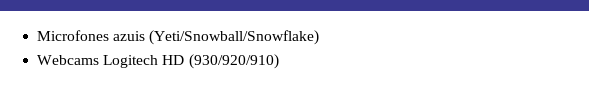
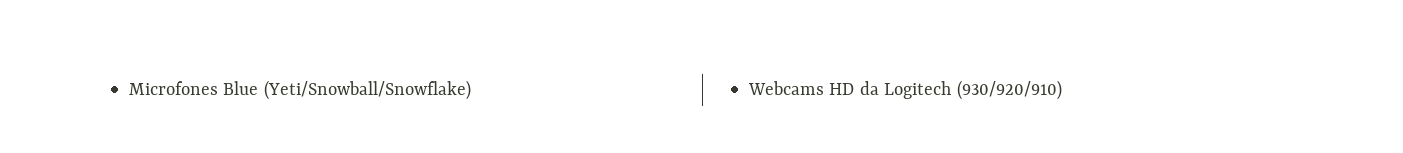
[113,31,146,41] azuis -> [223,81,259,95] Blue
[103,55,185,68] Logitech HD -> [829,81,952,99] HD da Logitech

